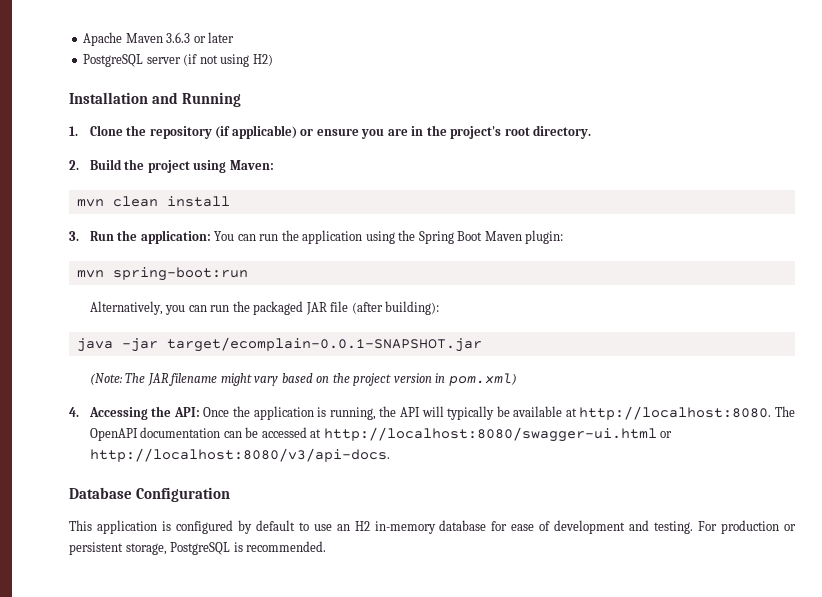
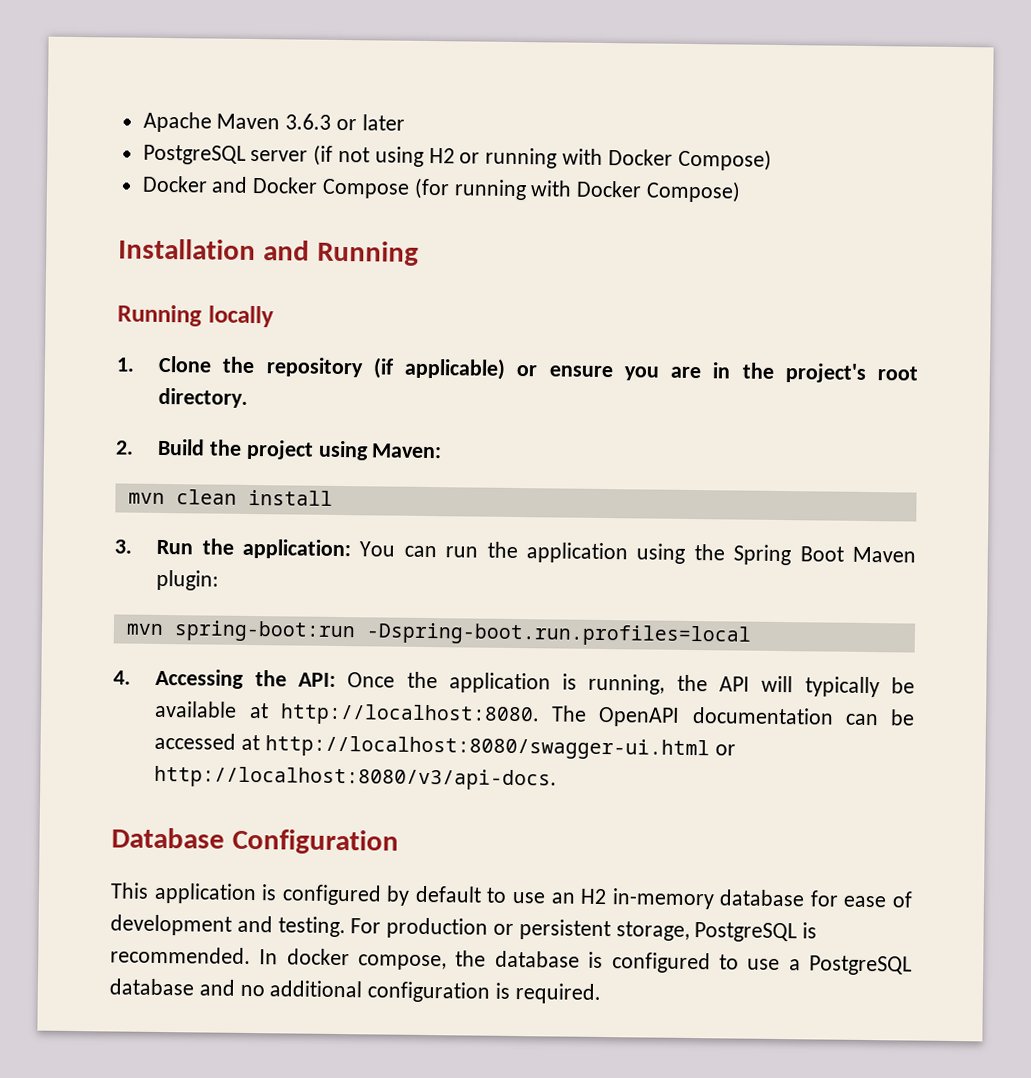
[252,54,273,66] H2) -> [428,147,772,171] [141,175,742,203] H2 or running with Docker Compose) // Docker and Docker Compose (for running with Docker Compose)
(241, 99) none -> [117,304,274,328] // Running locally
[89,301,440,315] [76,337,482,352] [89,373,517,386] // Alternatively, you can run the packaged JAR file (after building): // java -jar target/ecomplain-0.0.1-SNAPSHOT.jar // (Note: The JAR filename might vary based on the project version in pom.xml) -> [365,622,752,647] -Dspring-boot.run.profiles=local
(327, 546) none -> [259,948,913,976] [109,978,601,1004] In docker compose, the database is configured to use a PostgreSQL database and no additional configuration is required.

